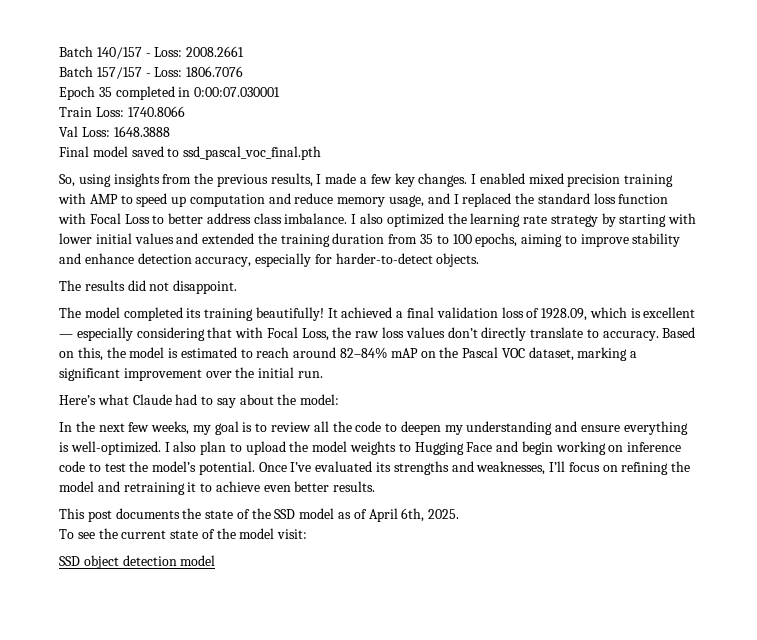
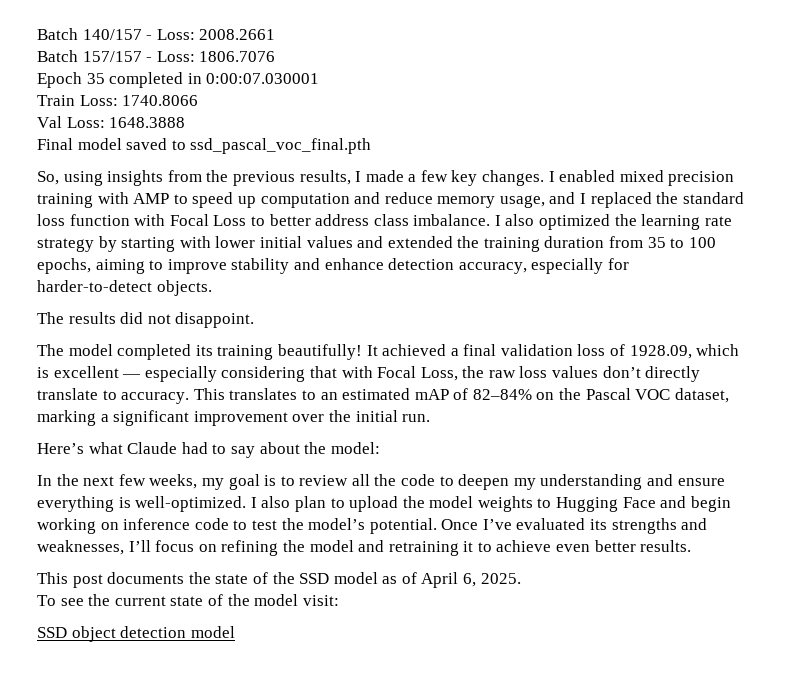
[662,327,696,338] [59,347,418,361] Based on this, the model is estimated to reach around 82–84% mAP -> [193,388,532,400] This translates to an estimated mAP of 82–84%
[401,508,425,522] 6th, -> [463,573,477,587] 6,

